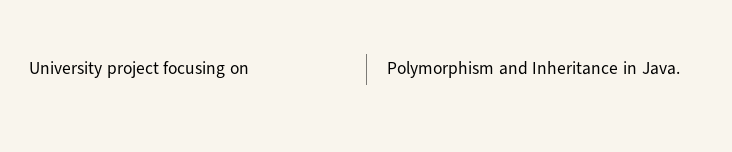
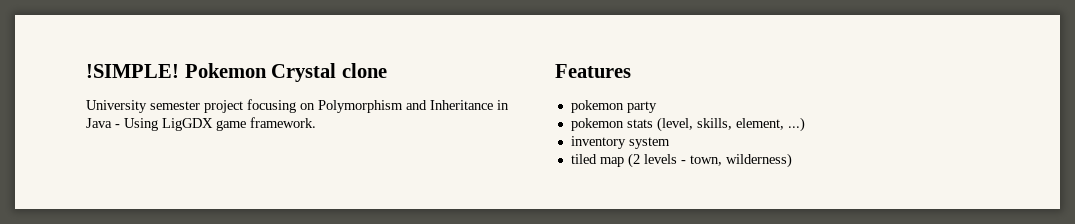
[29,61,102,78] University -> [86,63,387,82] [86,100,200,113] !SIMPLE! Pokemon Crystal clone // University semester
[641,62,680,75] Java. -> [86,117,316,131] [555,64,631,78] [570,100,657,113] [570,117,805,132] [570,136,670,149] [570,153,792,168] Java - Using LigGDX game framework. // Features // pokemon party // pokemon stats (level, skills, element, ...) // inventory system // tiled map (2 levels - town, wilderness)

